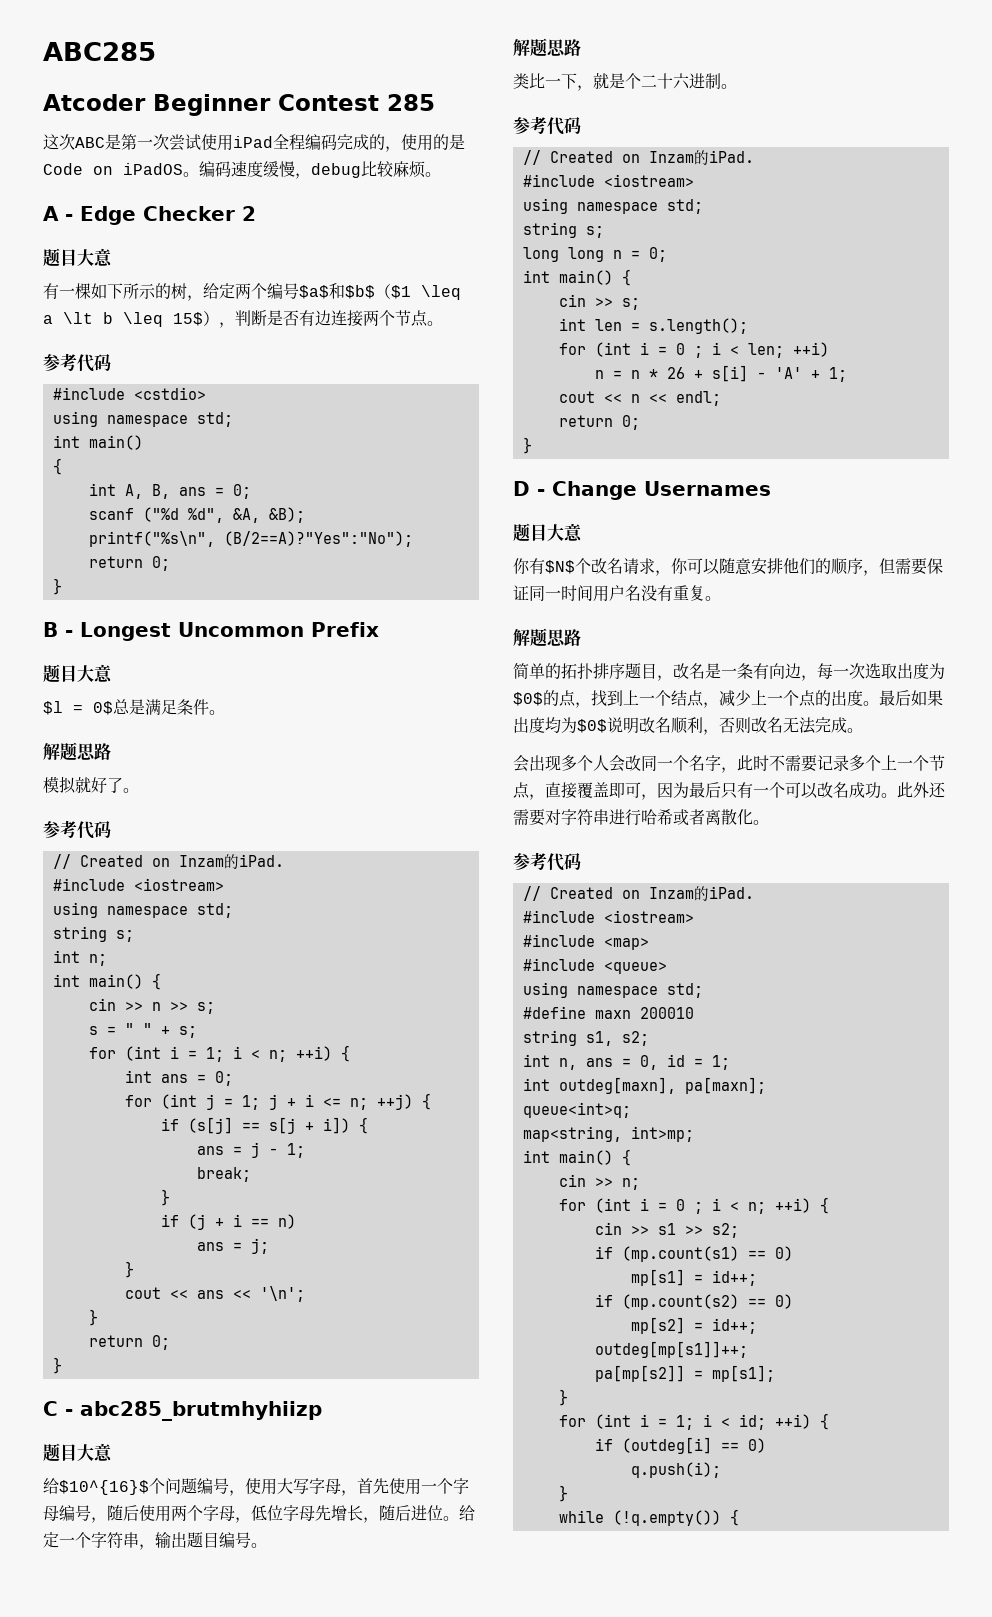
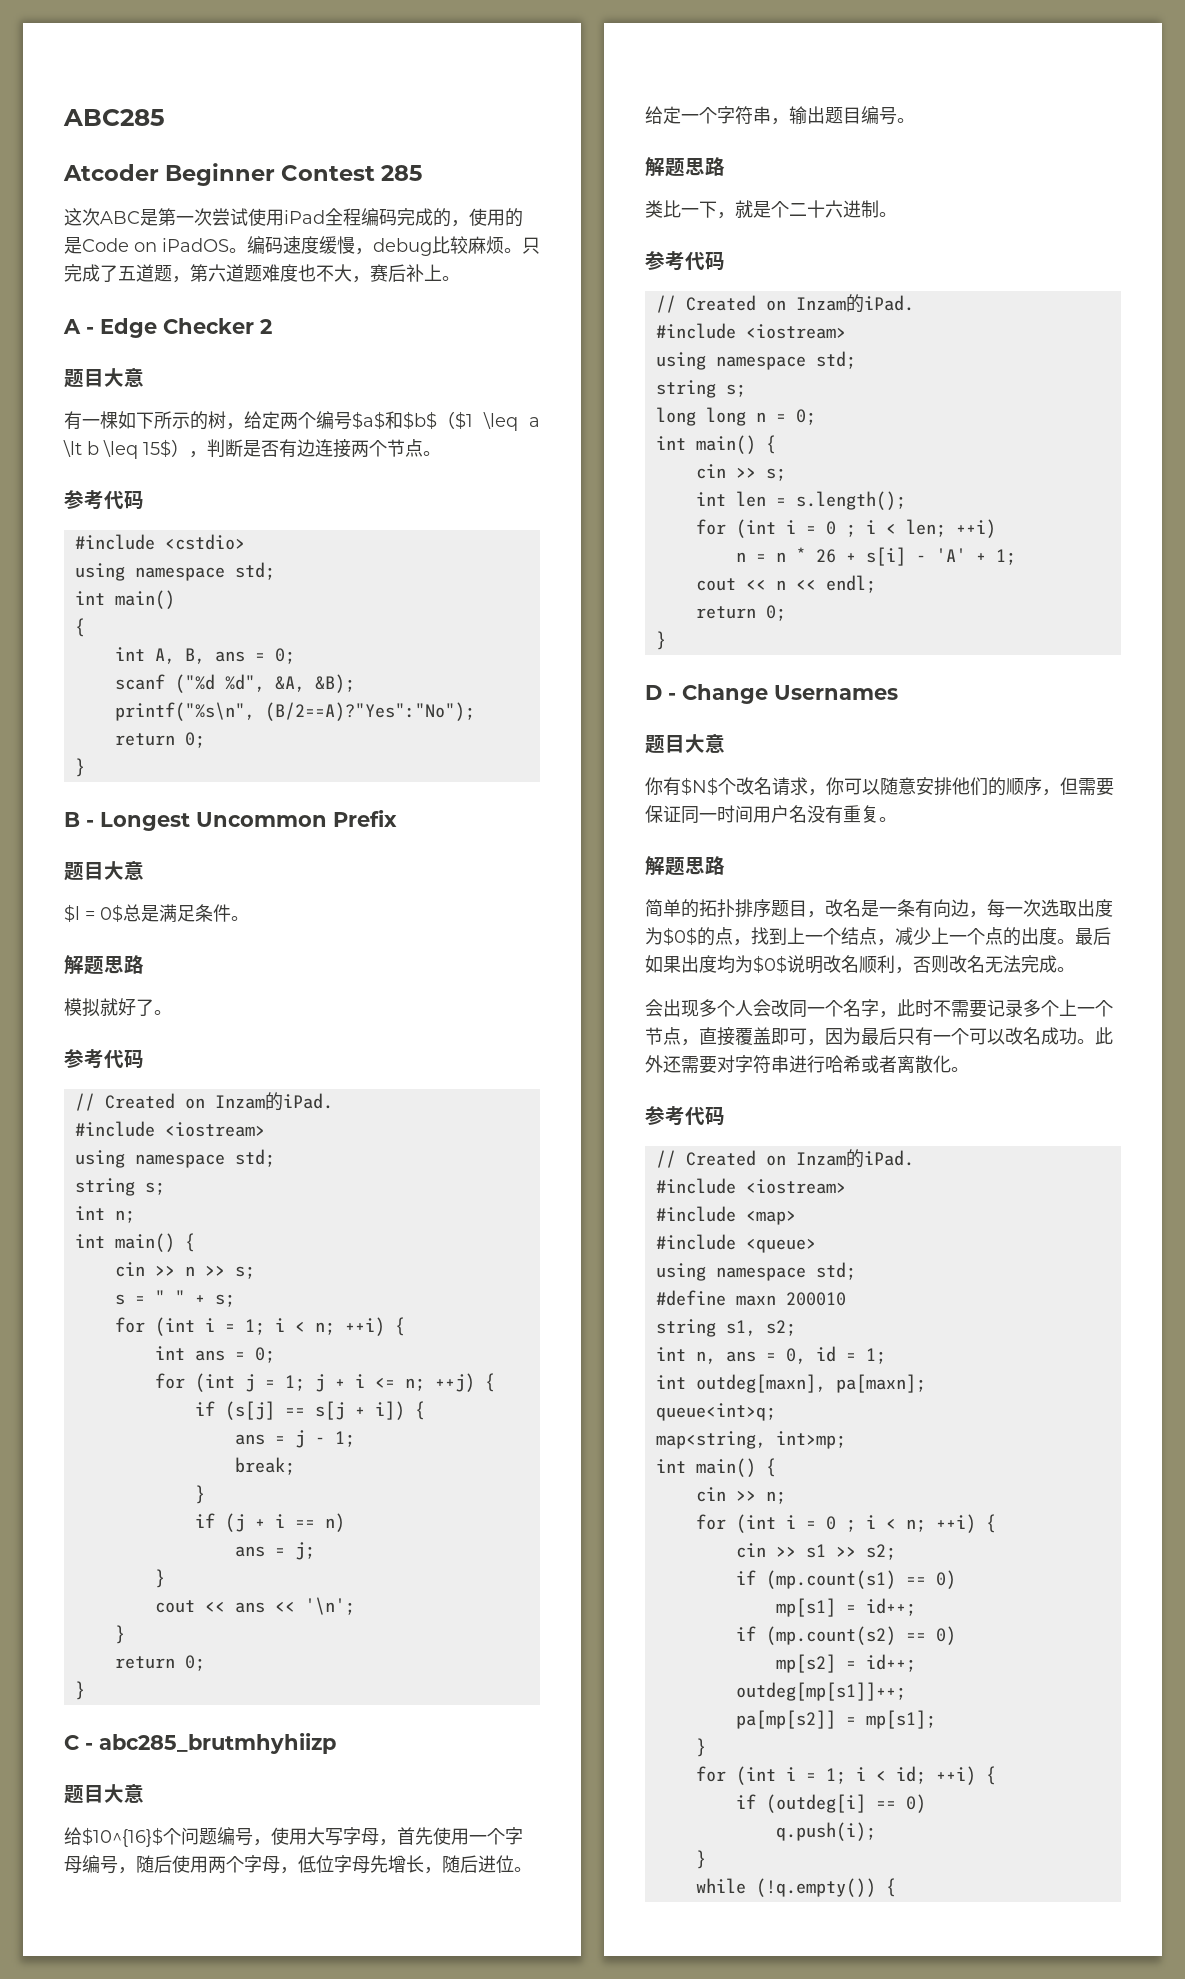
(441, 174) none -> [522,237,540,254] [64,264,460,283] 只完成了五道题，第六道题难度也不大，赛后补上。

